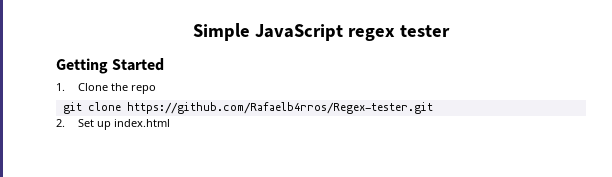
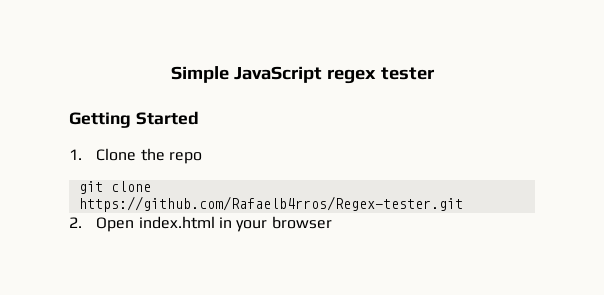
[77,119,170,130] Set up index.html -> [96,216,332,232] Open index.html in your browser

